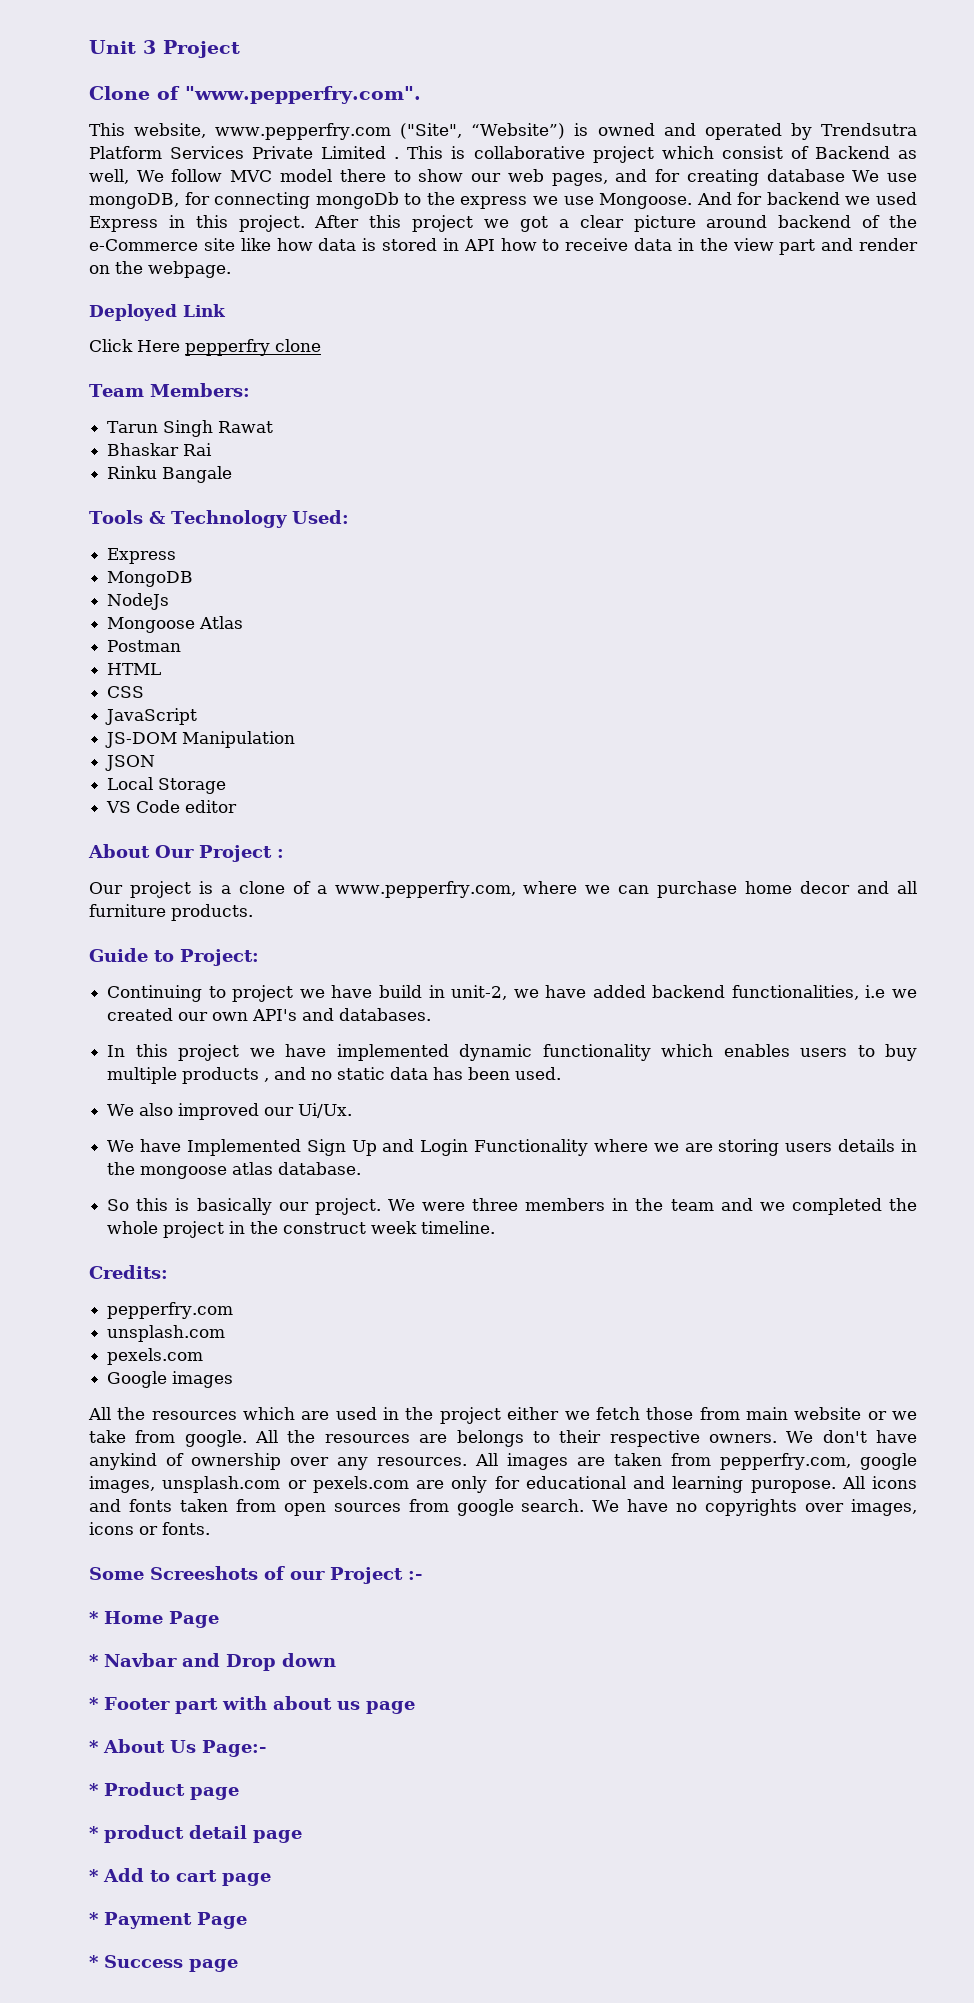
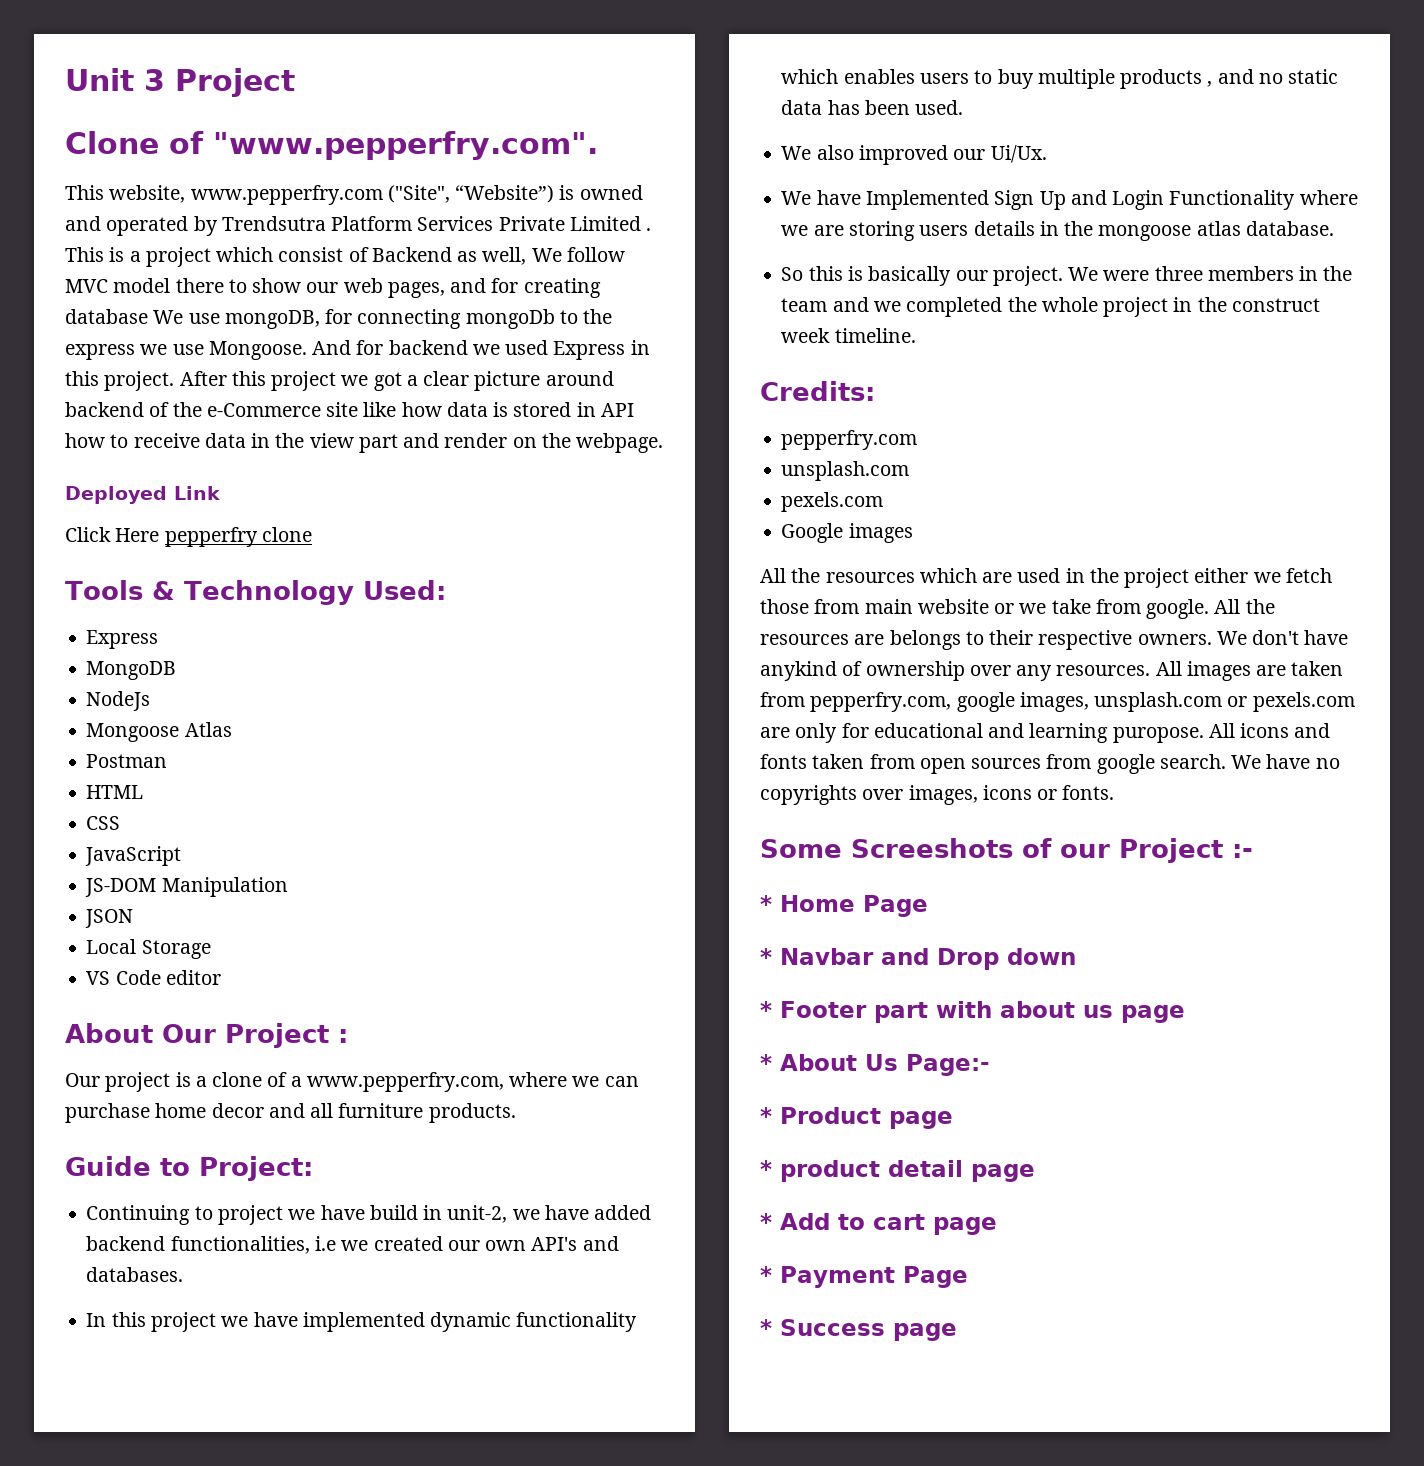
[473,146,585,159] collaborative -> [129,251,141,262] a
[89,383,250,397] [107,420,274,437] [107,443,213,456] [107,466,233,483] // Team Members: // Tarun Singh Rawat // Bhaskar Rai // Rinku Bangale -> (312, 534) none

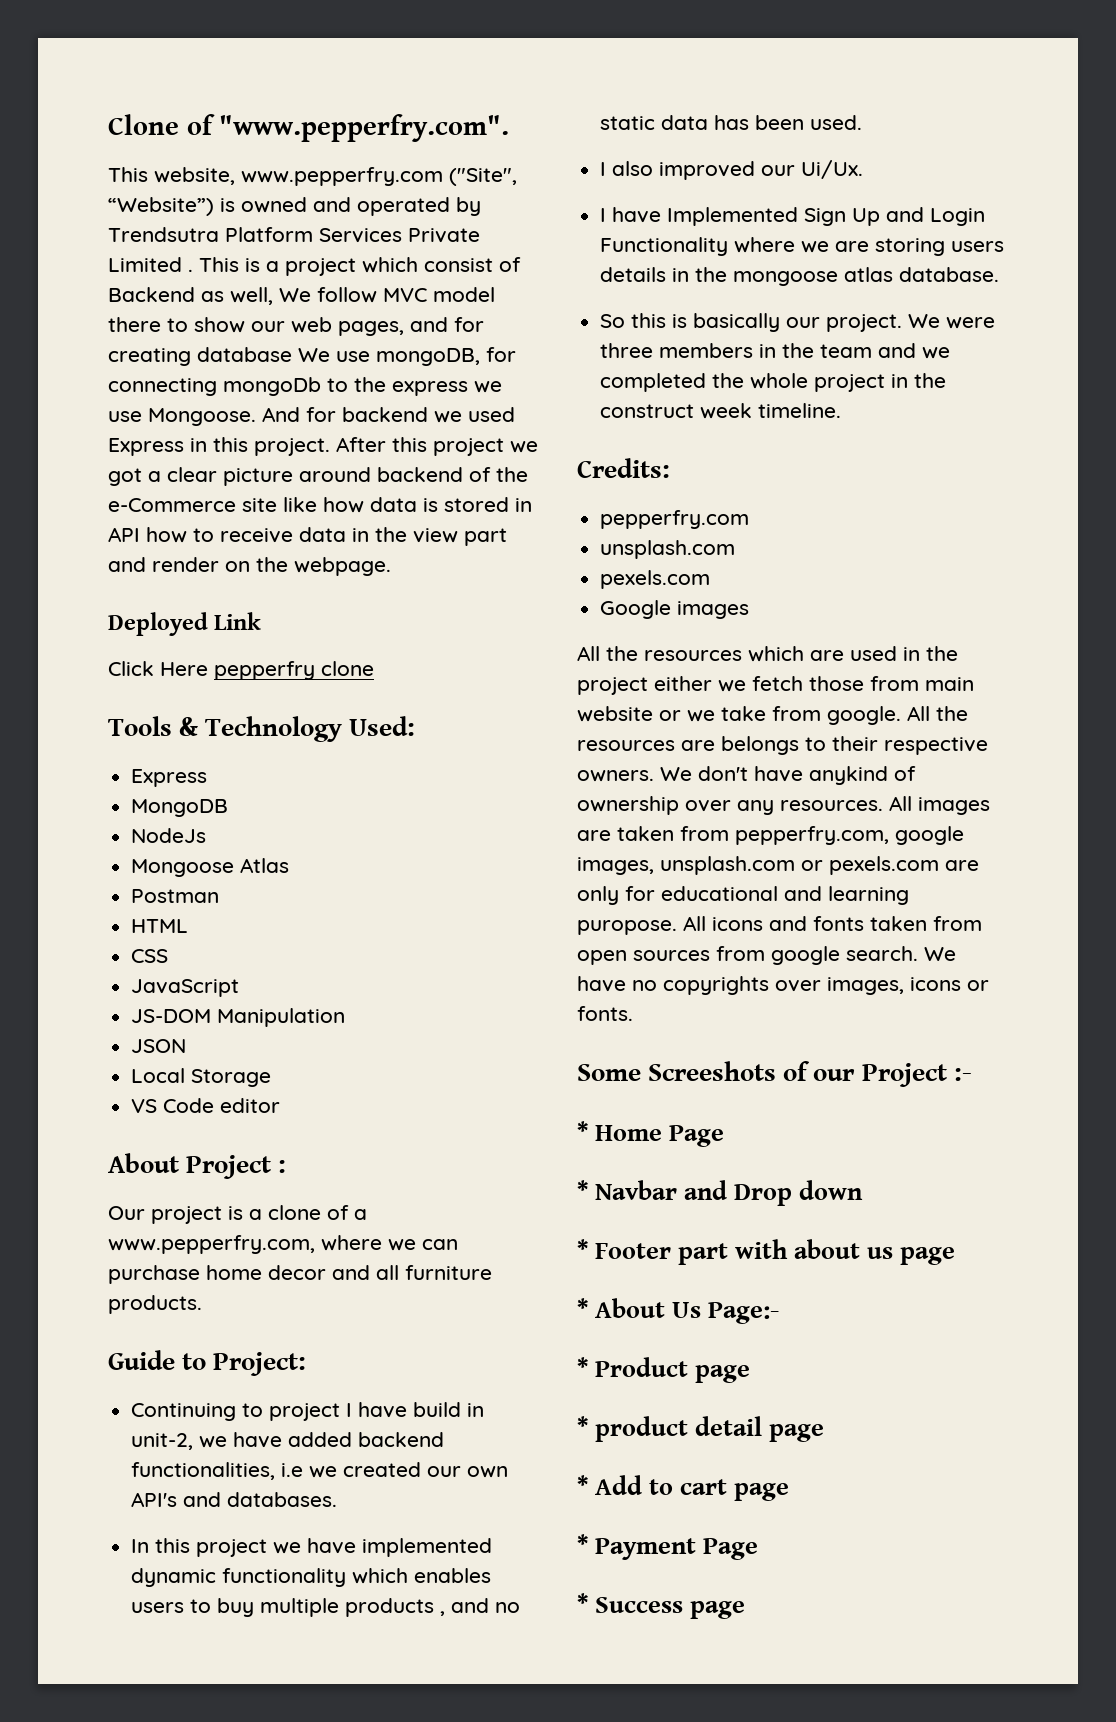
[65,68,295,97] Unit 3 Project // -> (108, 124) none
[162,1024,216,1043] Our -> (179, 1163) none
[288,1209,316,1220] we -> [346,1403,353,1417] I
[781,146,812,160] We -> [600,162,607,176] I
[781,191,812,205] We -> [600,208,607,222] I

